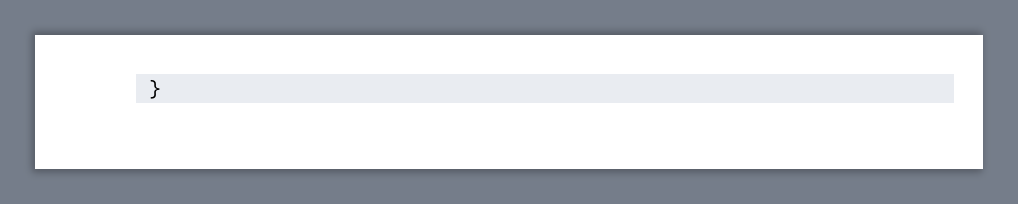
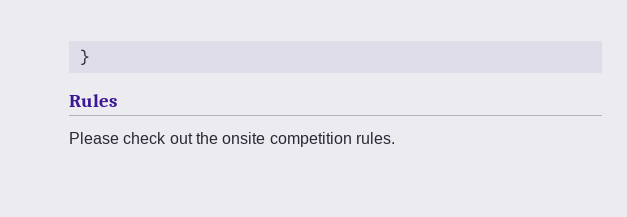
(161, 89) none -> [69,94,117,107] [69,132,395,147] // Rules // Please check out the onsite competition rules.

